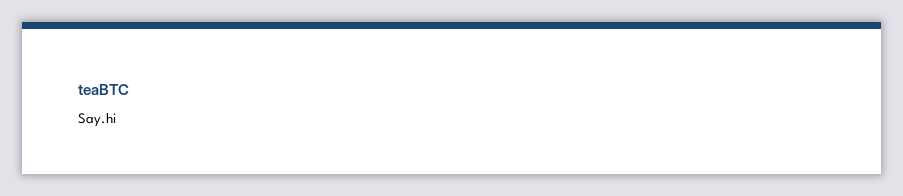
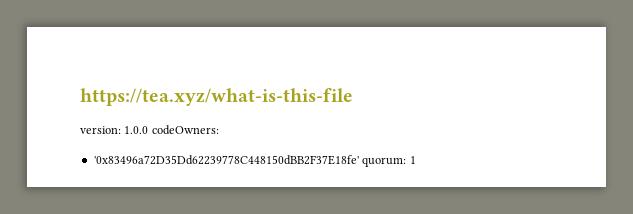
[78,84,129,95] [78,113,116,127] teaBTC // Say.hi -> [80,88,353,106] [80,125,219,135] [93,155,416,167] https://tea.xyz/what-is-this-file // version: 1.0.0 codeOwners: // '0x83496a72D35Dd62239778C448150dBB2F37E18fe' quorum: 1

